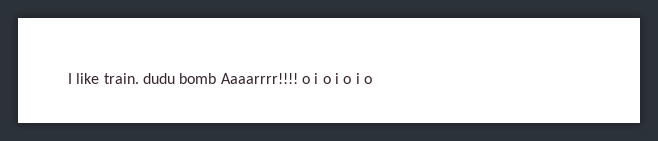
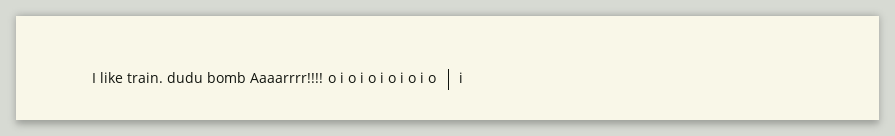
(372, 80) none -> [399,72,463,83] i o i o i

